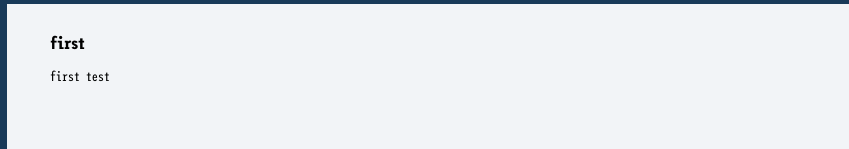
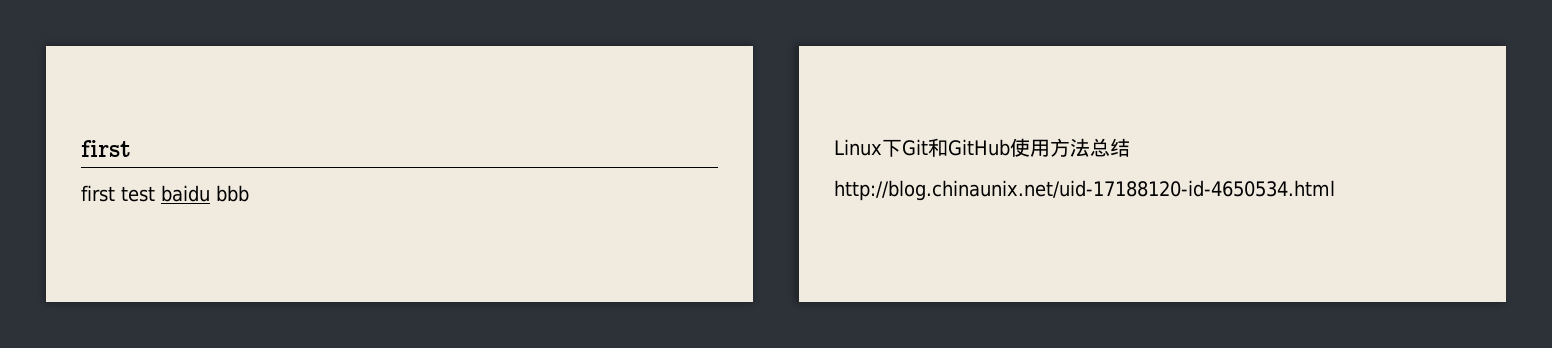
(110, 77) none -> [161,185,249,202] [834,138,1130,157] [834,180,1335,201] baidu bbb // Linux下Git和GitHub使用方法总结 // http://blog.chinaunix.net/uid-17188120-id-4650534.html

